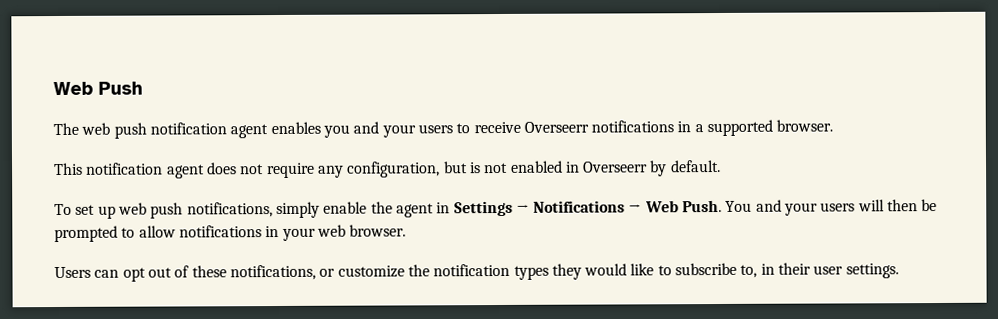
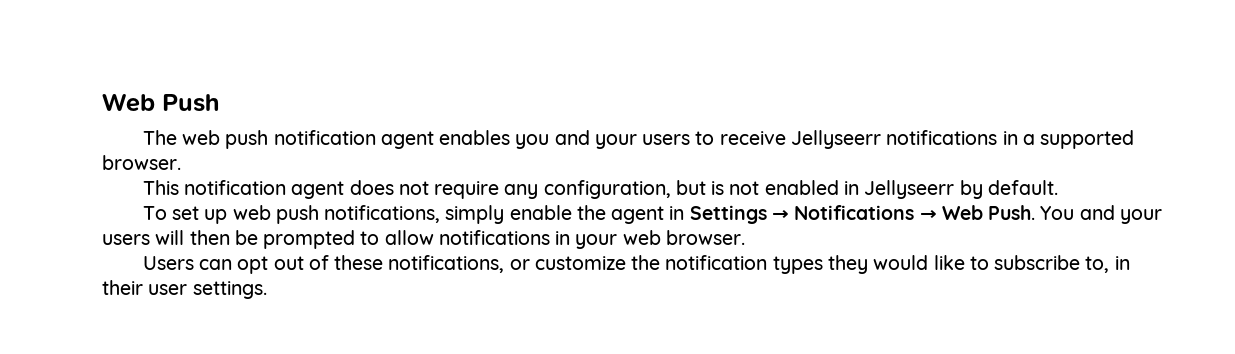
[523,121,589,133] Overseerr -> [791,130,882,149] Jellyseerr
[583,161,649,173] Overseerr -> [864,180,955,199] Jellyseerr

